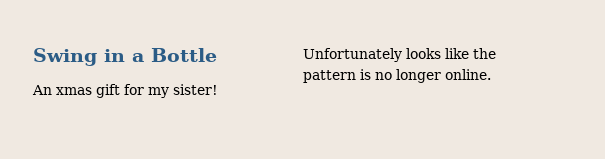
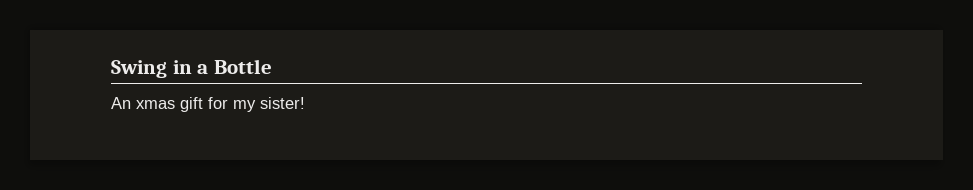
[303,48,496,62] [303,69,491,83] Unfortunately looks like the pattern is no longer online. -> (305, 103) none

